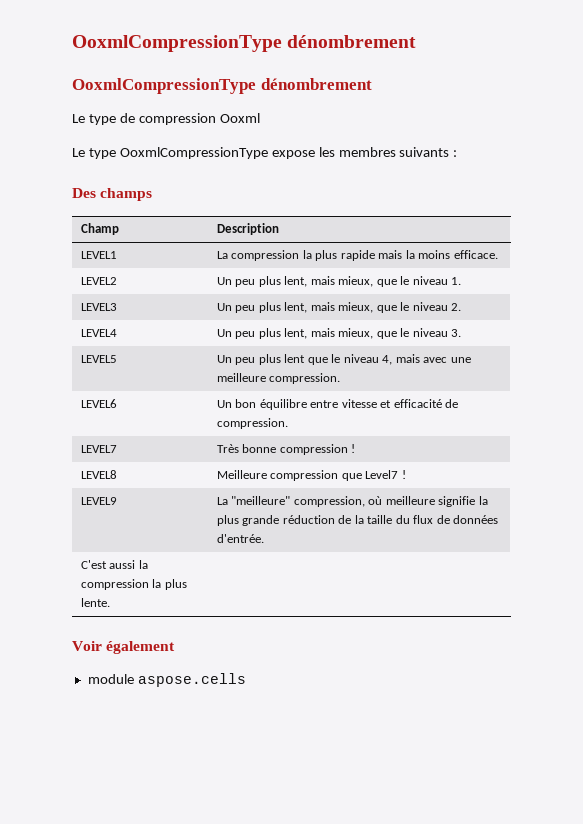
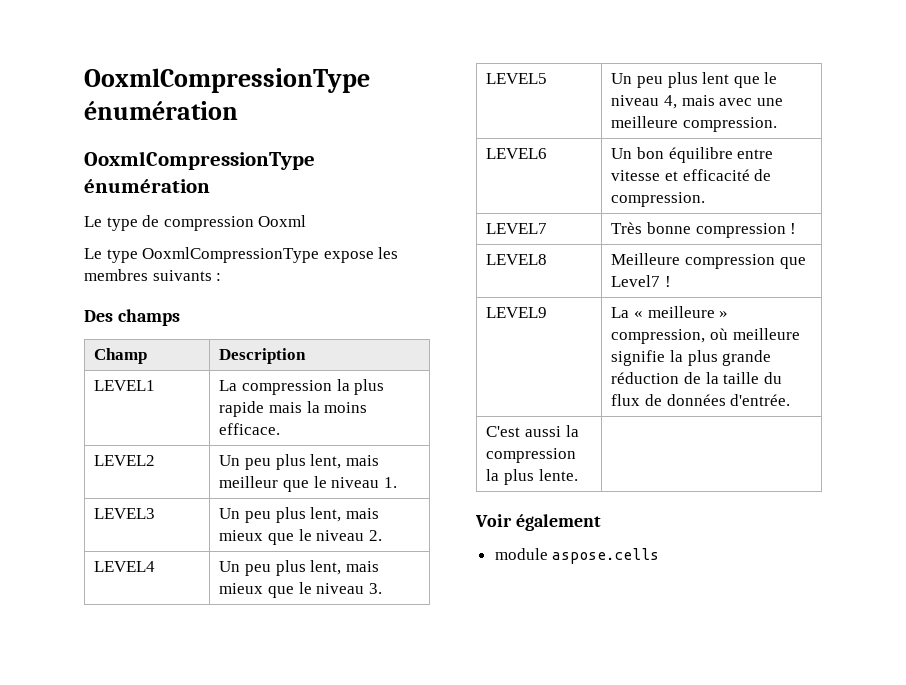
[72,35,417,52] [72,78,372,94] OoxmlCompressionType dénombrement // OoxmlCompressionType dénombrement -> [84,68,370,93] [84,101,238,120] [84,151,315,170] [84,179,210,193] OoxmlCompressionType énumération // OoxmlCompressionType énumération
[338,276,374,287] mieux, -> [219,476,279,488] meilleur
[338,302,374,313] mieux, -> [219,530,264,541] mieux
[338,328,374,339] mieux, -> [219,583,264,594] mieux
[231,496,291,505] "meilleure" -> [634,306,729,318] « meilleure »

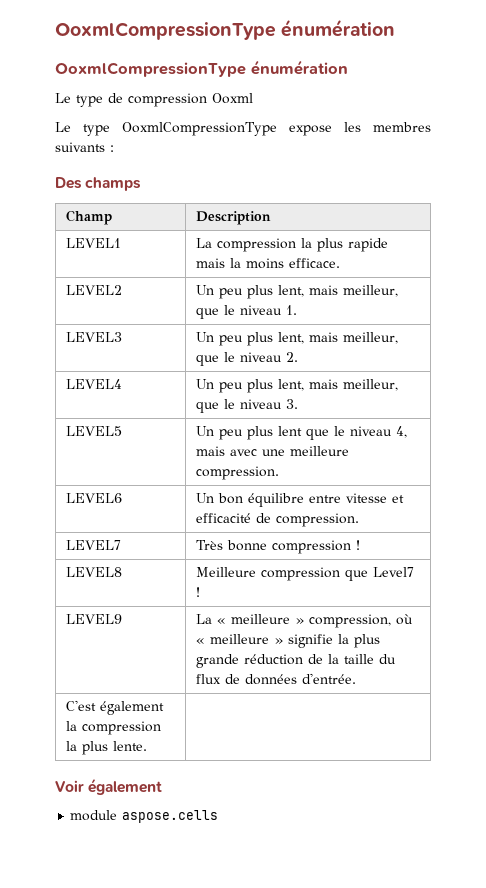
[219,476,279,488] meilleur -> [342,285,398,297] meilleur,
[219,530,264,541] mieux -> [342,332,398,344] meilleur,
[219,583,264,594] mieux -> [342,379,398,391] meilleur,
[732,328,800,340] meilleure -> [195,634,283,644] « meilleure »
[525,426,562,437] aussi -> [99,701,164,715] également

